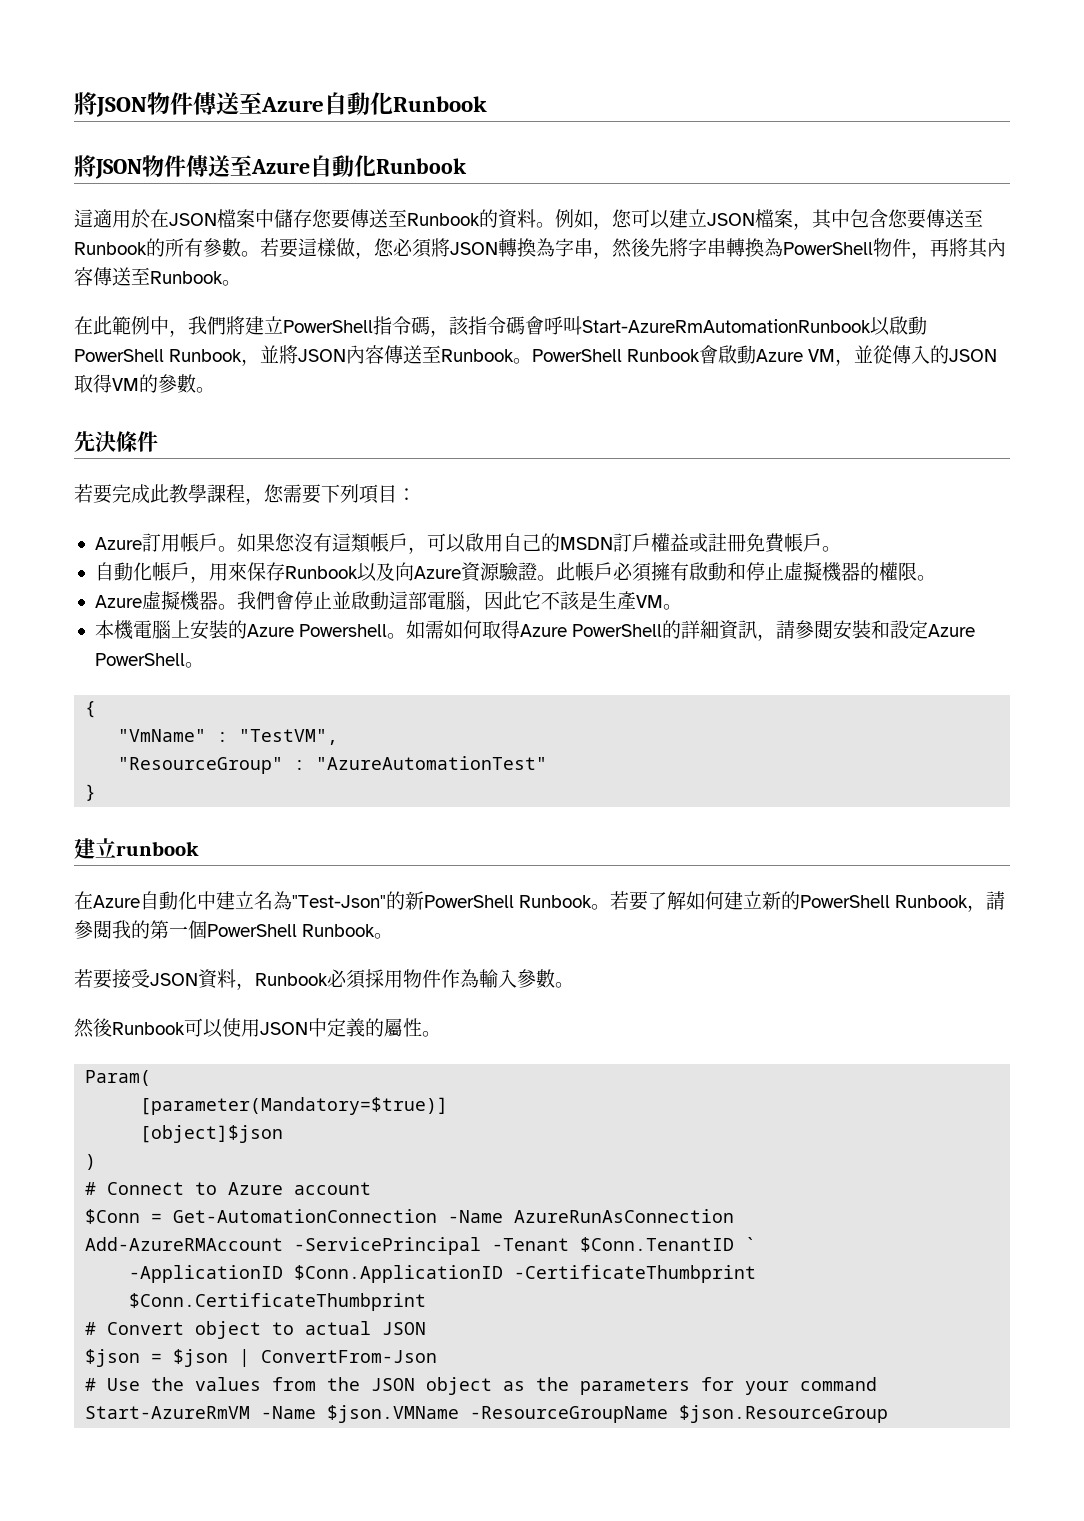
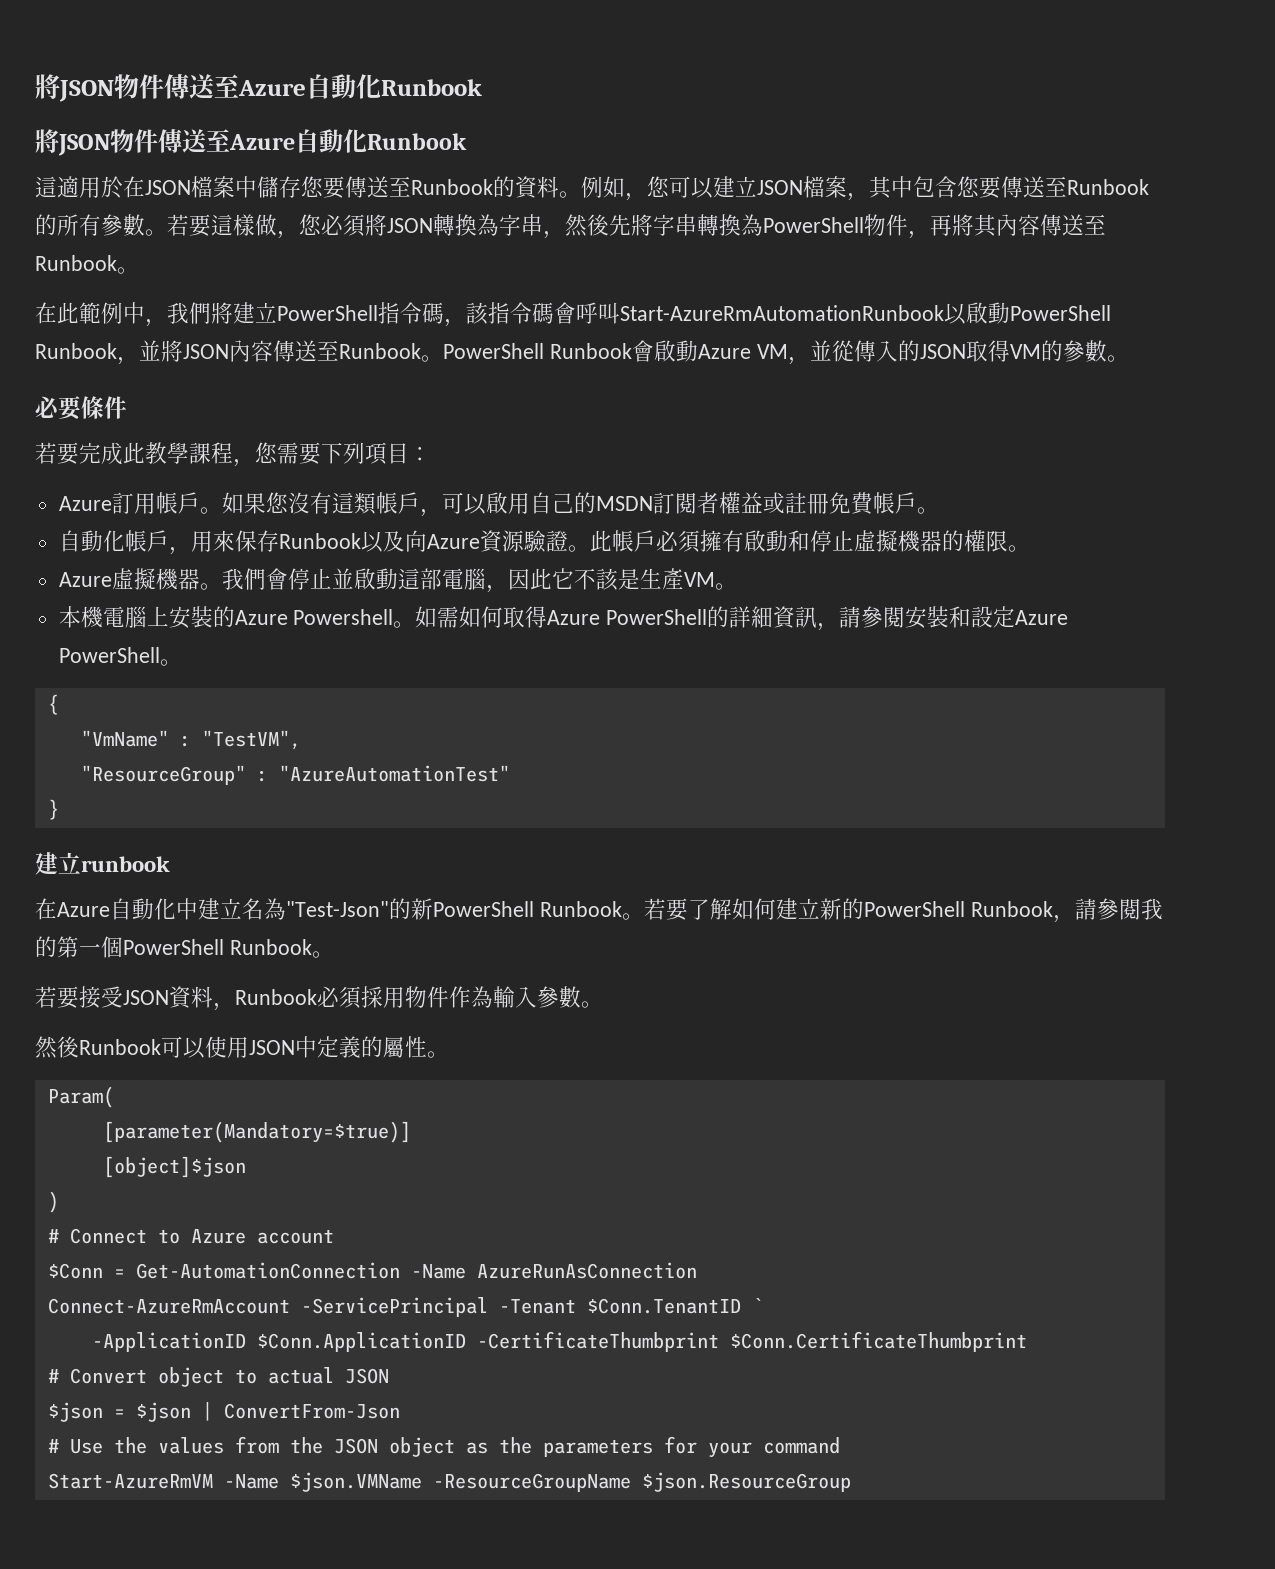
[74,431,116,452] 先決 -> [35,396,82,420] 必要
[631,533,651,552] 戶 -> [674,492,719,514] 閱者
[85,1237,284,1251] Add-AzureRMAccount -> [47,1298,290,1314] Connect-AzureRmAccount

